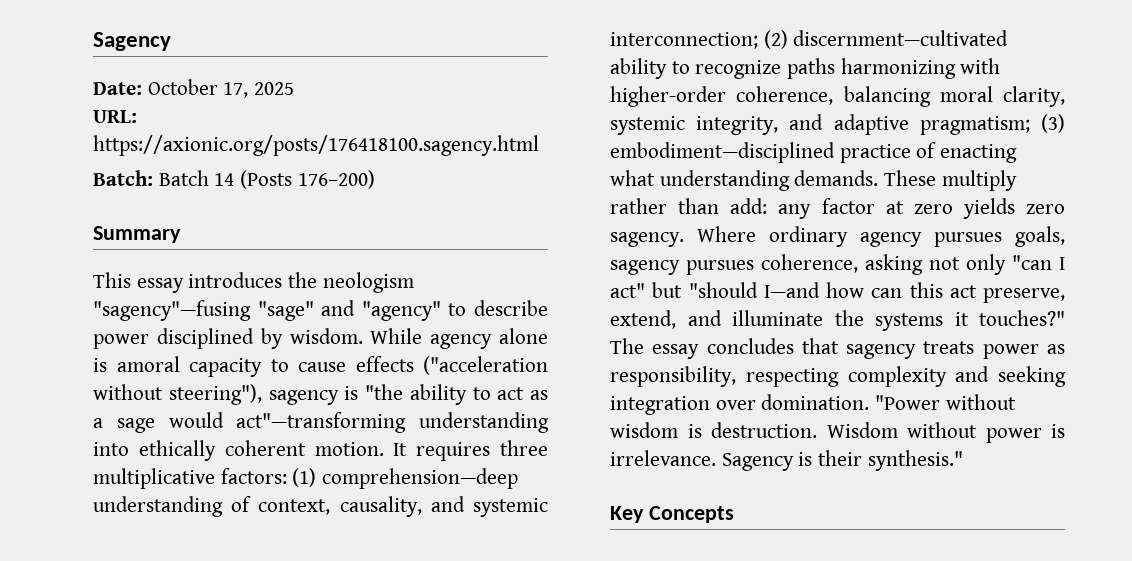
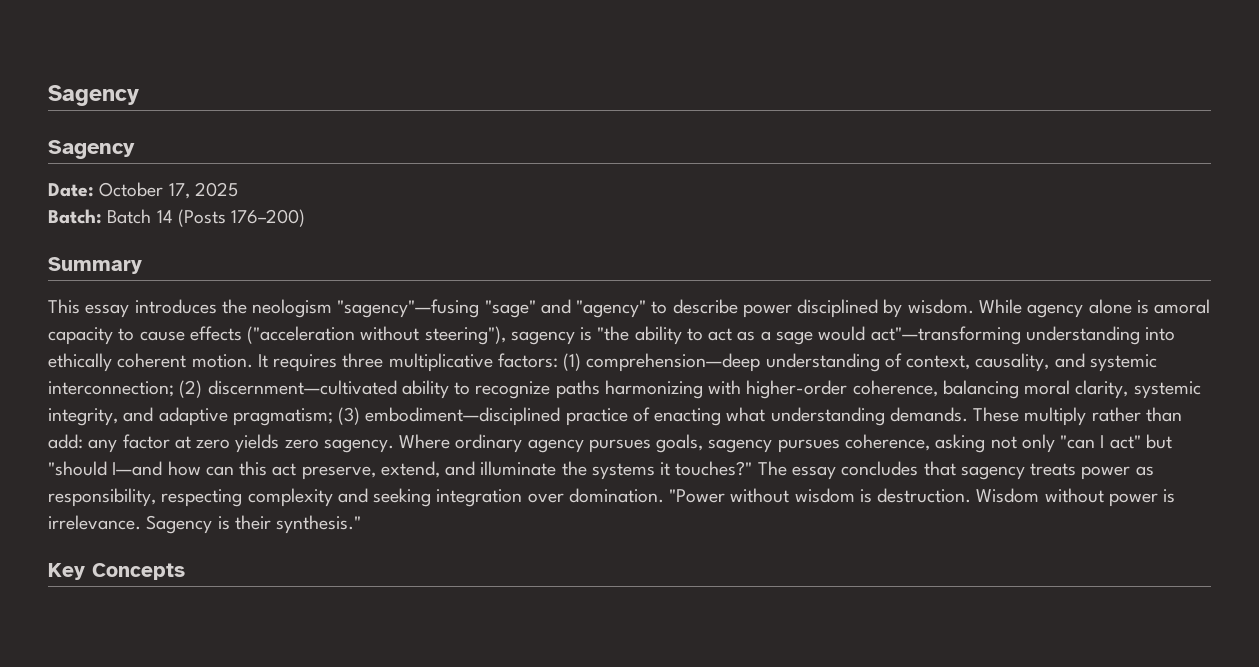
[93,32,171,51] Sagency -> [48,85,139,106] [48,140,135,159] Sagency // Sagency
[93,110,137,123] [93,135,539,156] // URL: https://axionic.org/posts/176418100.sagency.html -> (238, 189) none

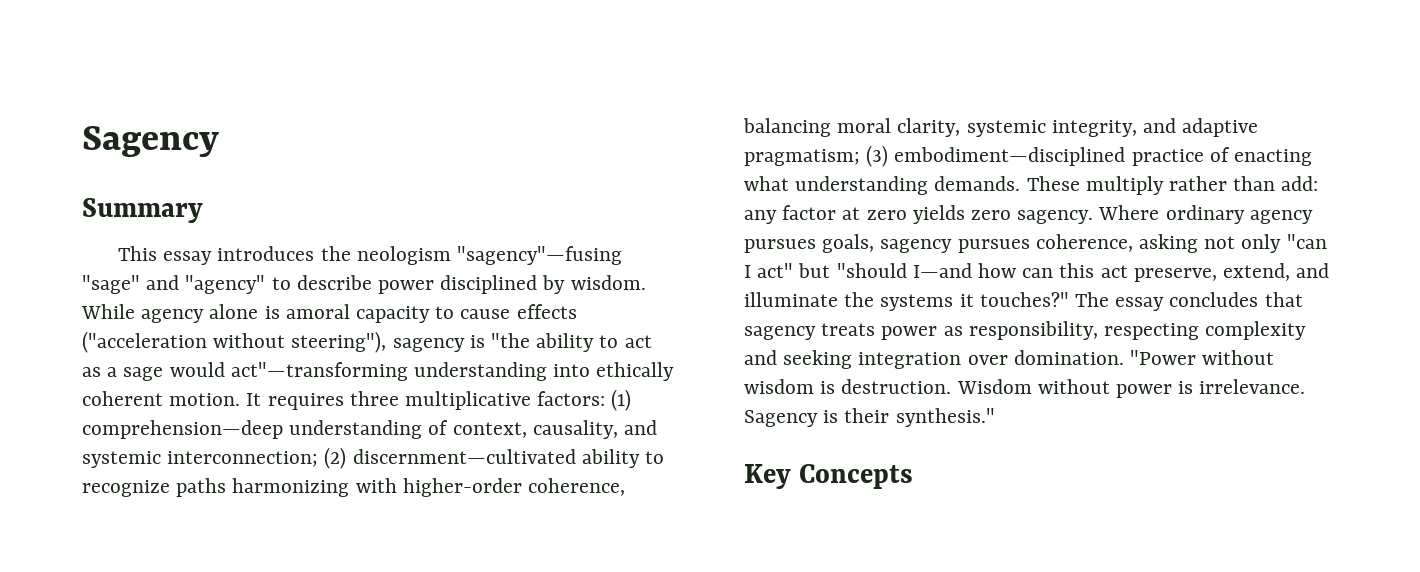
[48,85,139,106] [48,140,135,159] [48,182,238,199] [48,209,306,227] Sagency // Sagency // Date: October 17, 2025 // Batch: Batch 14 (Posts 176–200) -> [82,126,219,157] Sagency

